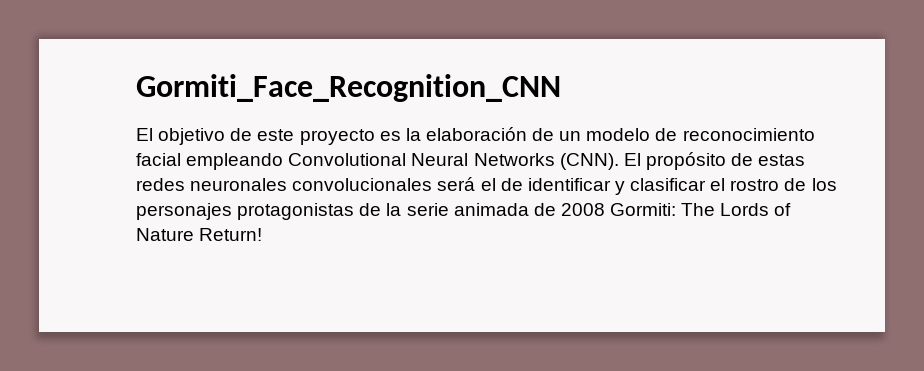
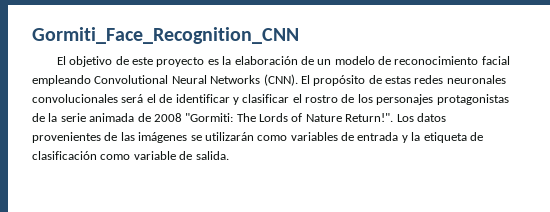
[610,203,677,216] Gormiti: -> [185,113,234,122] "Gormiti:
[199,228,263,241] Return! -> [345,113,446,122] [32,132,483,143] [32,151,229,160] Return!". Los datos provenientes de las imágenes se utilizarán como variables de entrada y la etiqueta de clasificación como variable de salida.

